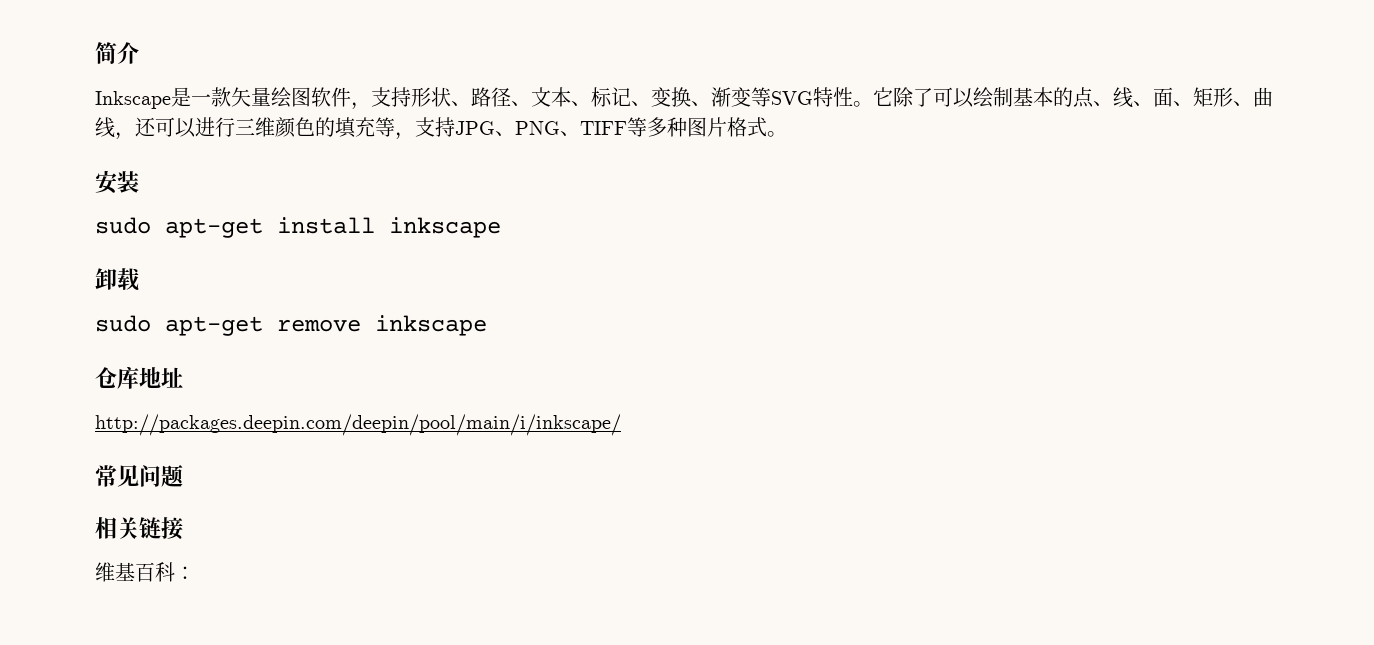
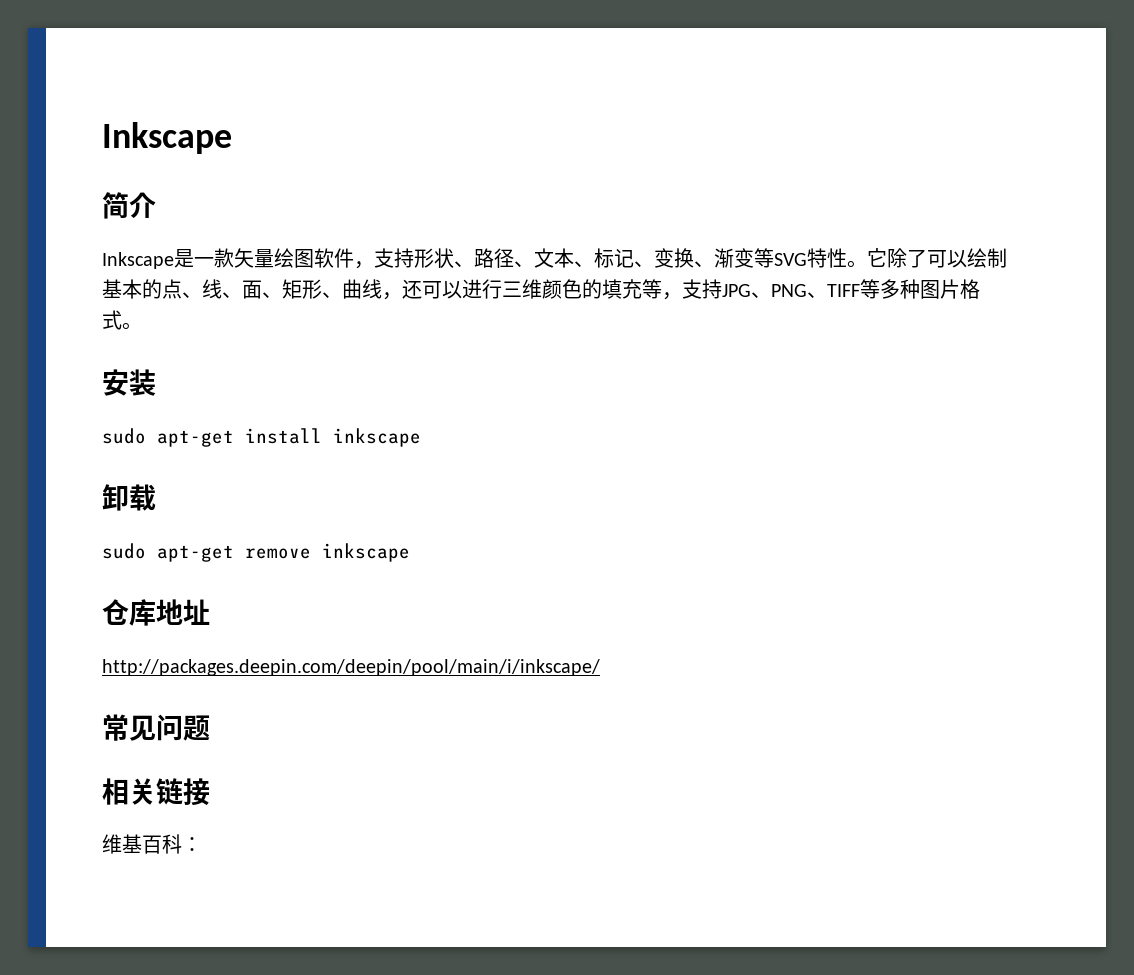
(95, 53) none -> [102,122,232,154] Inkscape //

